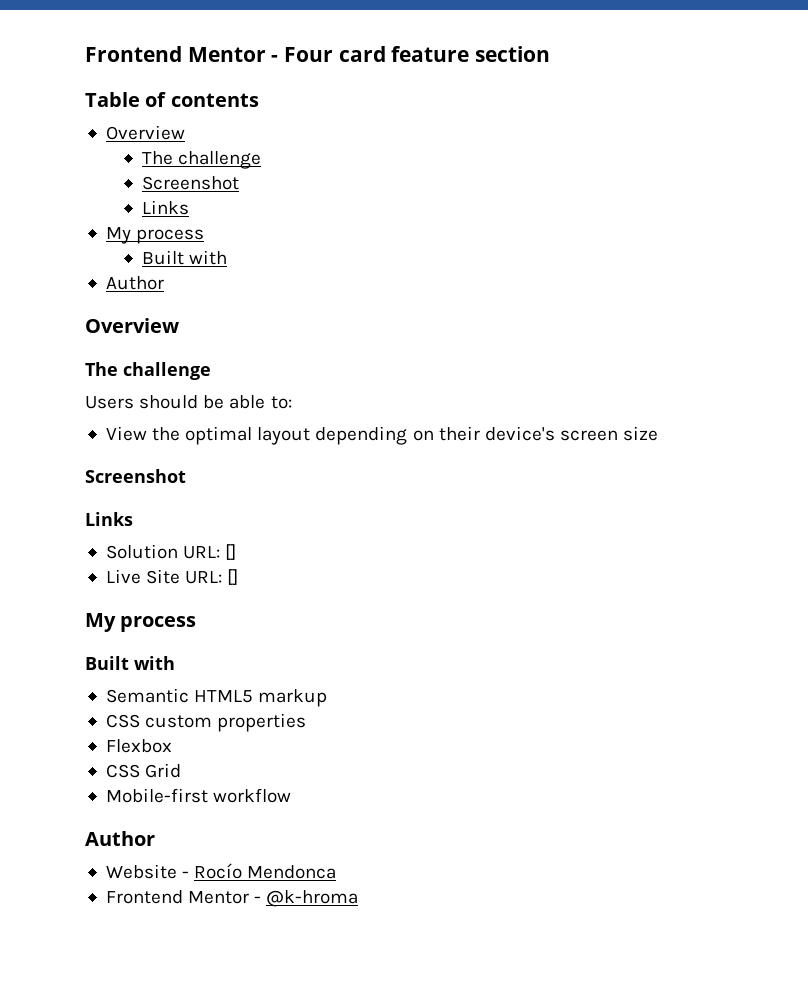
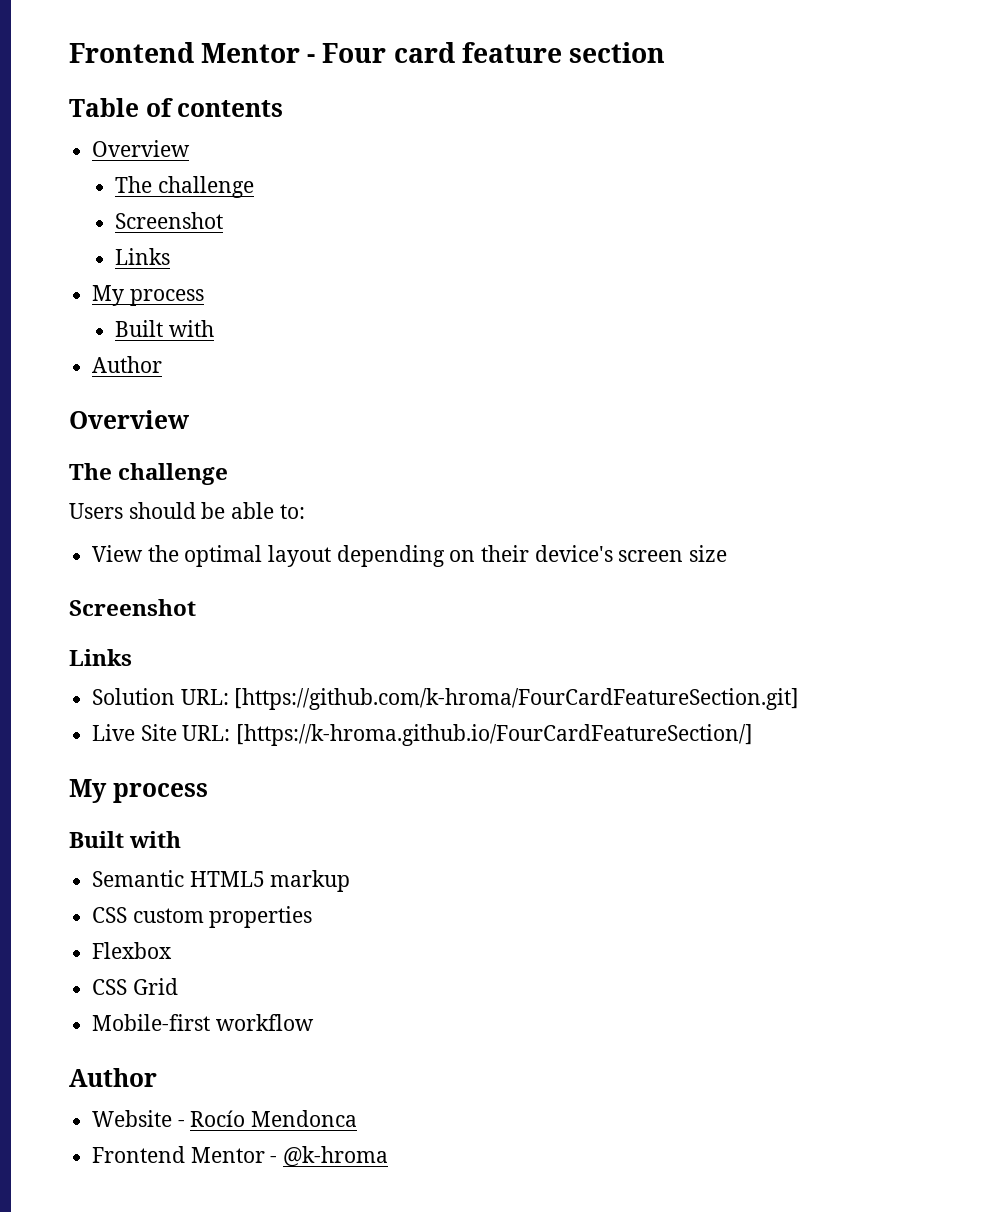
[225,544,237,560] [] -> [234,688,800,710] [https://github.com/k-hroma/FourCardFeatureSection.git]
[227,569,239,585] [] -> [236,724,754,746] [https://k-hroma.github.io/FourCardFeatureSection/]

